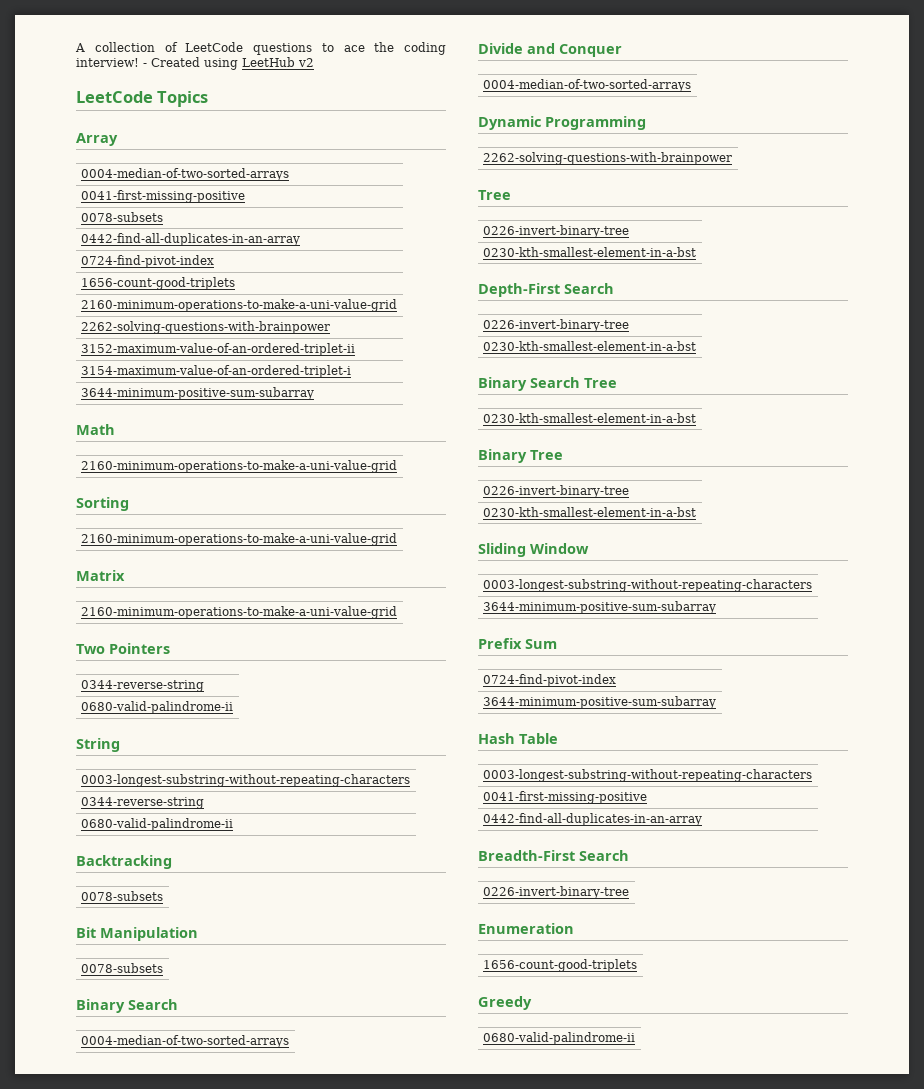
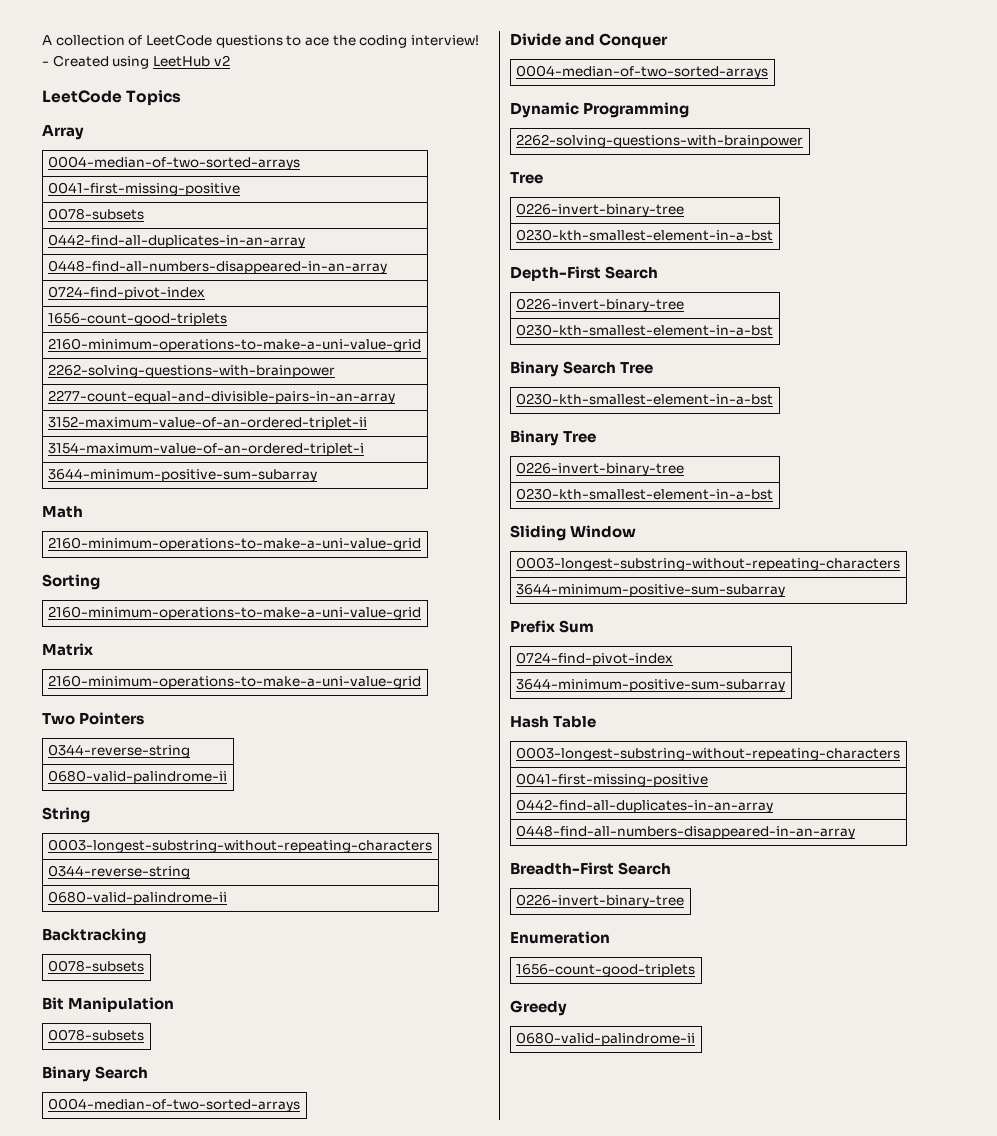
(300, 239) none -> [47,260,387,274] // 0448-find-all-numbers-disappeared-in-an-array
(330, 327) none -> [47,390,395,404] // 2277-count-equal-and-divisible-pairs-in-an-array
(702, 819) none -> [515,825,855,839] // 0448-find-all-numbers-disappeared-in-an-array

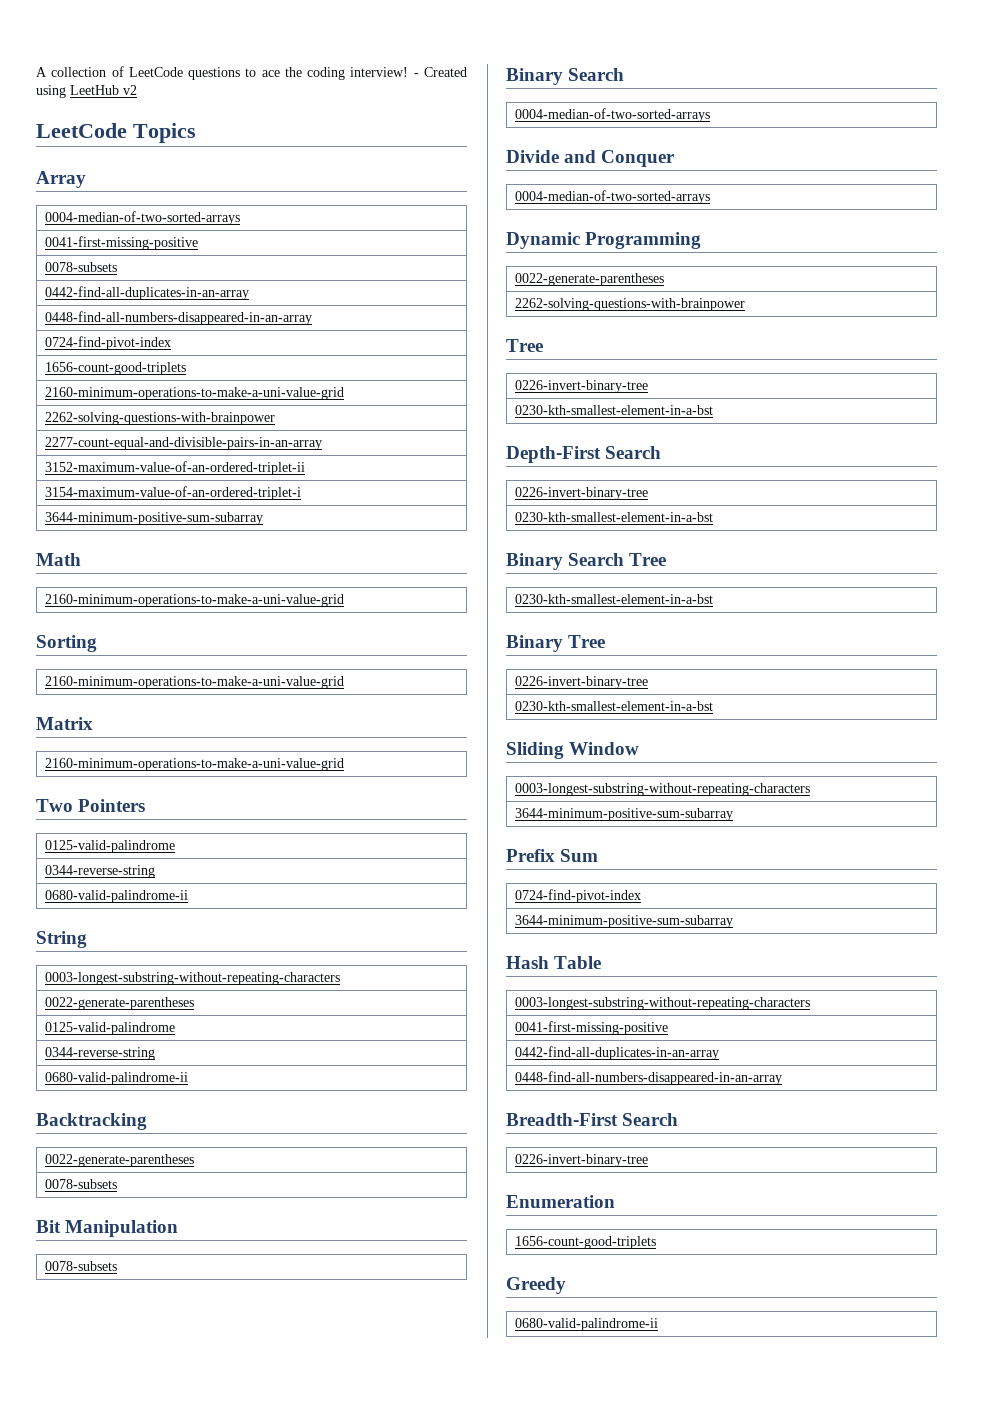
(145, 718) none -> [44,840,175,853] // 0125-valid-palindrome
(432, 846) none -> [44,997,194,1010] [44,1022,175,1035] // 0022-generate-parentheses // 0125-valid-palindrome
(146, 936) none -> [44,1154,194,1167] // 0022-generate-parentheses
(690, 110) none -> [514,273,664,286] // 0022-generate-parentheses

